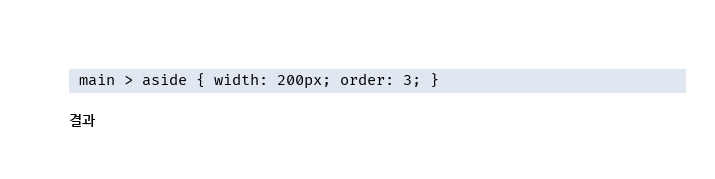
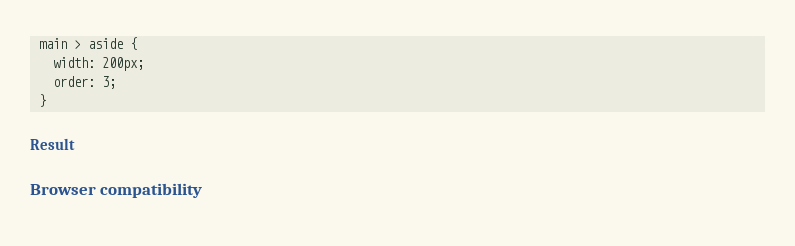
(205, 80) none -> (138, 43) //
(331, 82) none -> (145, 64) //
(421, 81) none -> (117, 82) //
[69,114,96,127] 결과 -> [30,138,75,150] [30,183,203,198] Result // Browser compatibility

